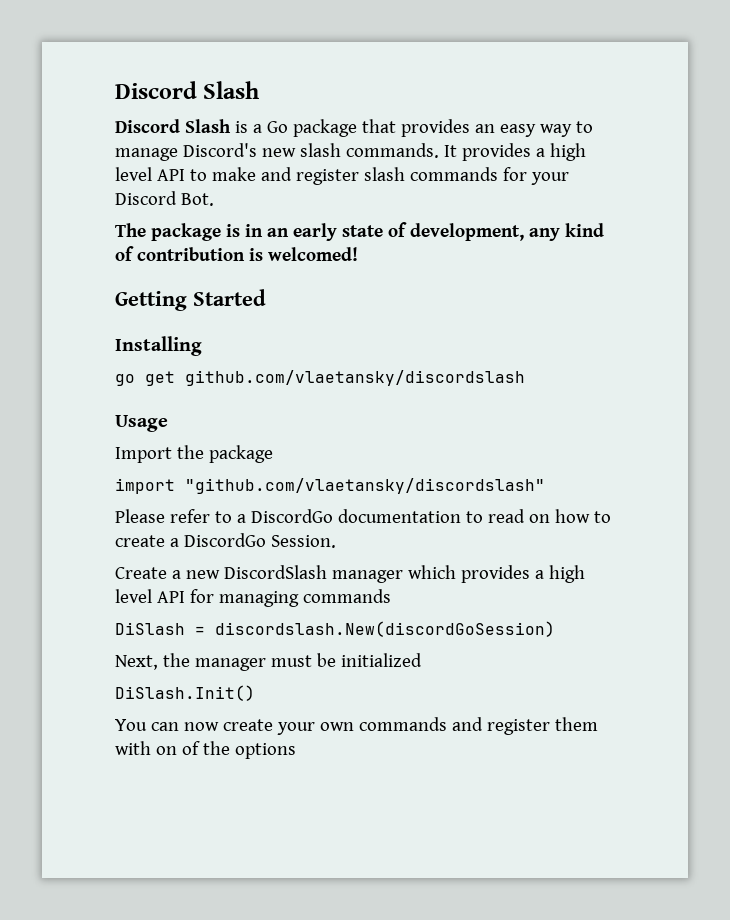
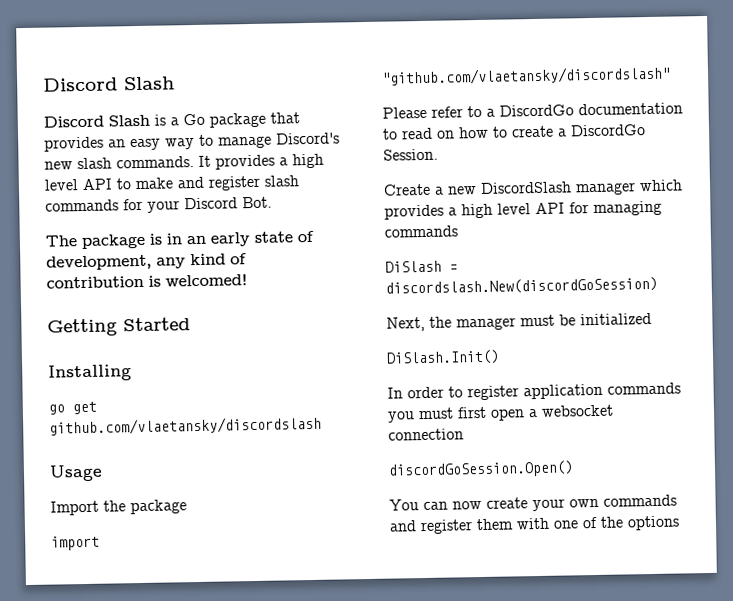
(255, 693) none -> [387,382,681,401] [387,404,614,423] [388,428,464,441] [388,460,574,479] // In order to register application commands you must first open a websocket connection // discordGoSession.Open()
[155,746,177,755] on -> [553,520,579,529] one

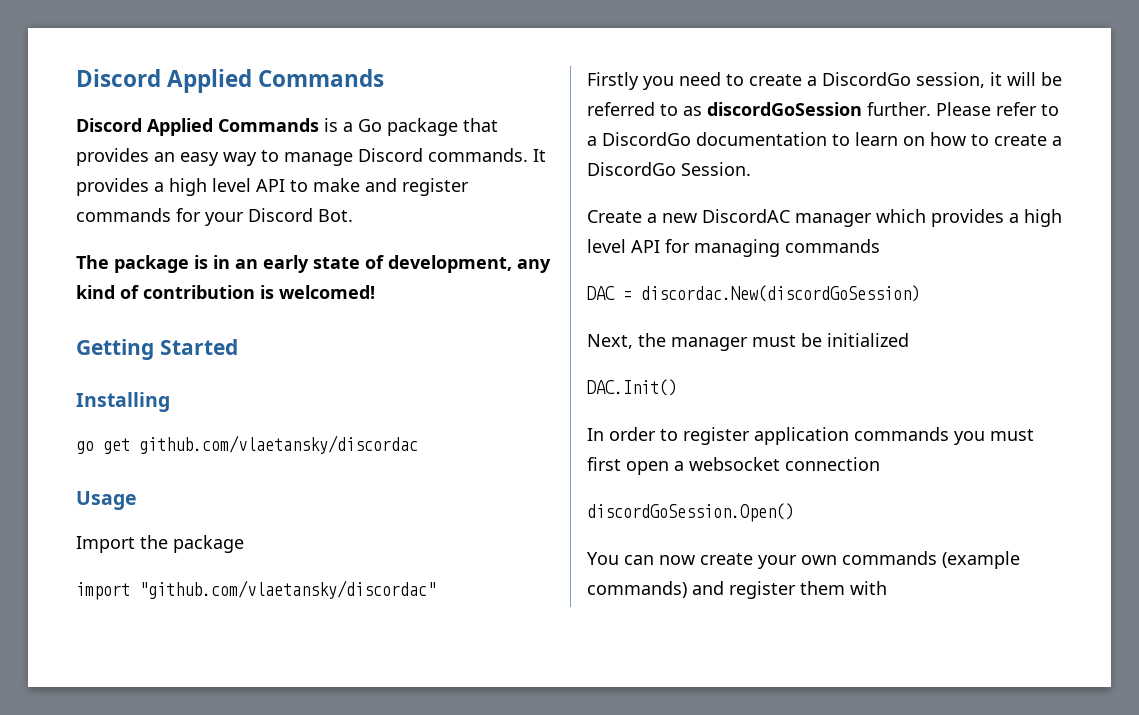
[43,76,175,92] [43,114,150,128] Discord Slash // Discord Slash -> [76,69,385,93] [76,118,319,136] Discord Applied Commands // Discord Applied Commands
[276,132,340,145] [44,157,112,170] Discord's new slash -> [358,148,423,162] Discord
[264,175,299,187] slash -> (469, 187) none
[49,415,322,436] github.com/vlaetansky/discordslash -> [139,435,418,454] github.com/vlaetansky/discordac
[381,65,671,86] "github.com/vlaetansky/discordslash" // -> [139,580,436,599] [587,72,1062,90] [587,102,931,116] "github.com/vlaetansky/discordac" // Firstly you need to create a DiscordGo session, it will be referred to as discordGoSession further.
[401,127,433,140] read -> [855,132,898,146] learn
[480,181,572,194] DiscordSlash -> [702,209,790,223] DiscordAC
[385,260,458,273] [385,276,658,296] DiSlash = discordslash.New(discordGoSession) -> [587,285,920,302] DAC = discordac.New(discordGoSession)
[386,349,500,366] DiSlash.Init() -> [587,379,677,396] DAC.Init()
(677, 500) none -> [942,551,1020,569] [587,581,687,598] (example commands)
[553,515,680,531] one of the options -> (887, 588) none

